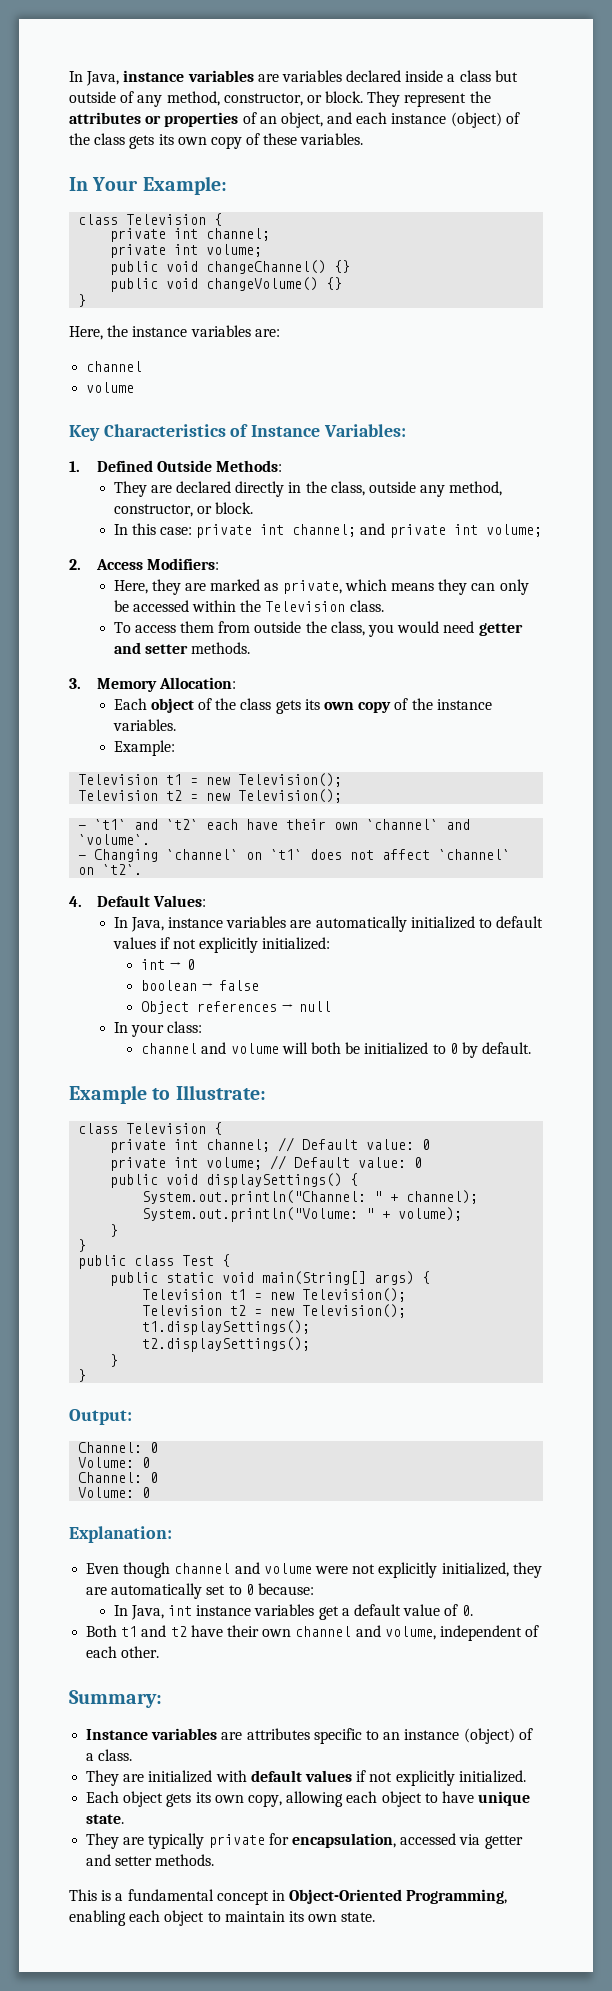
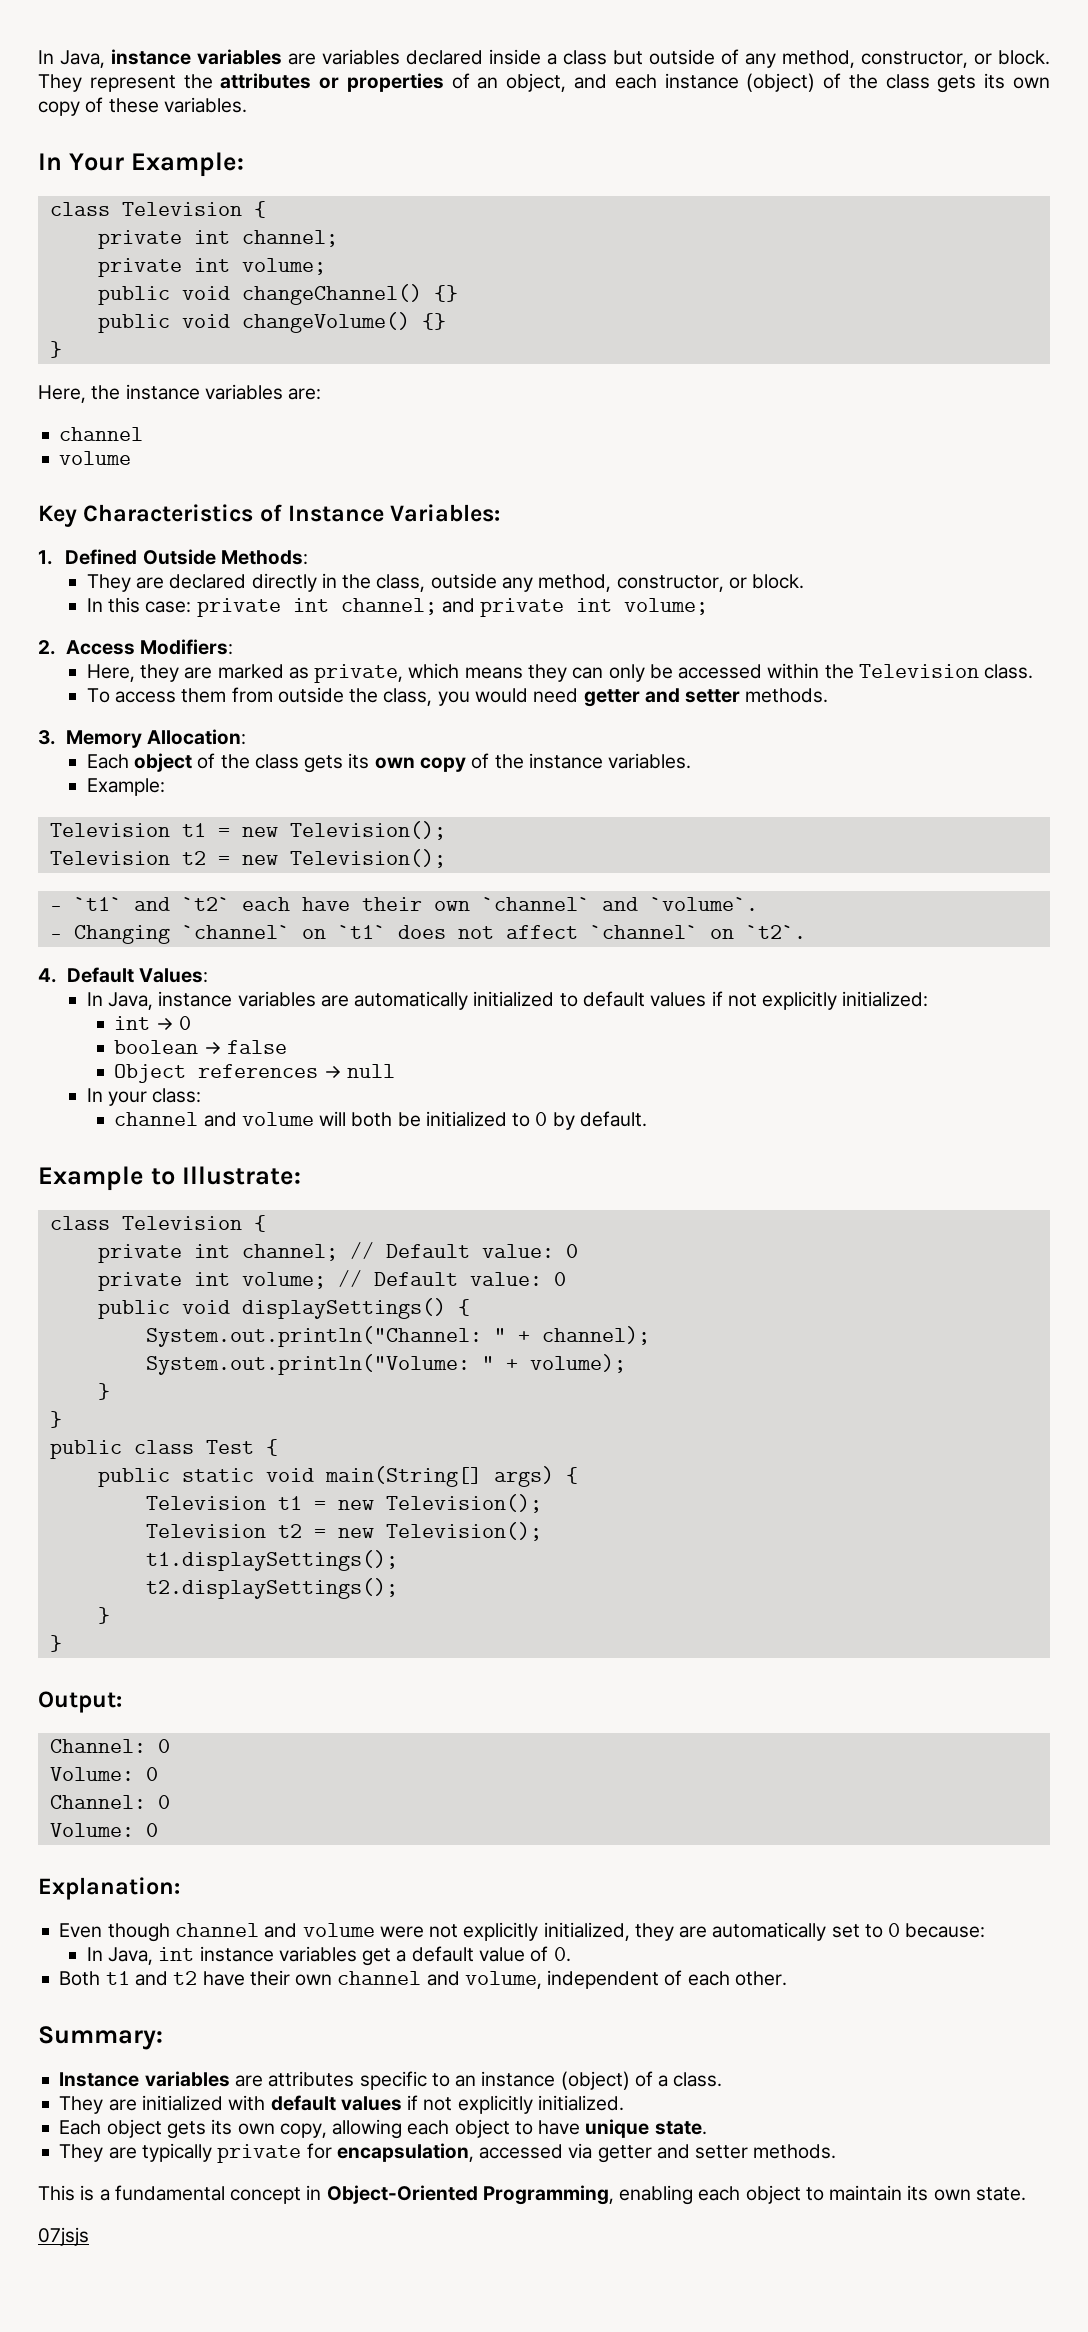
(376, 1917) none -> [38,2227,89,2246] // 07jsjs

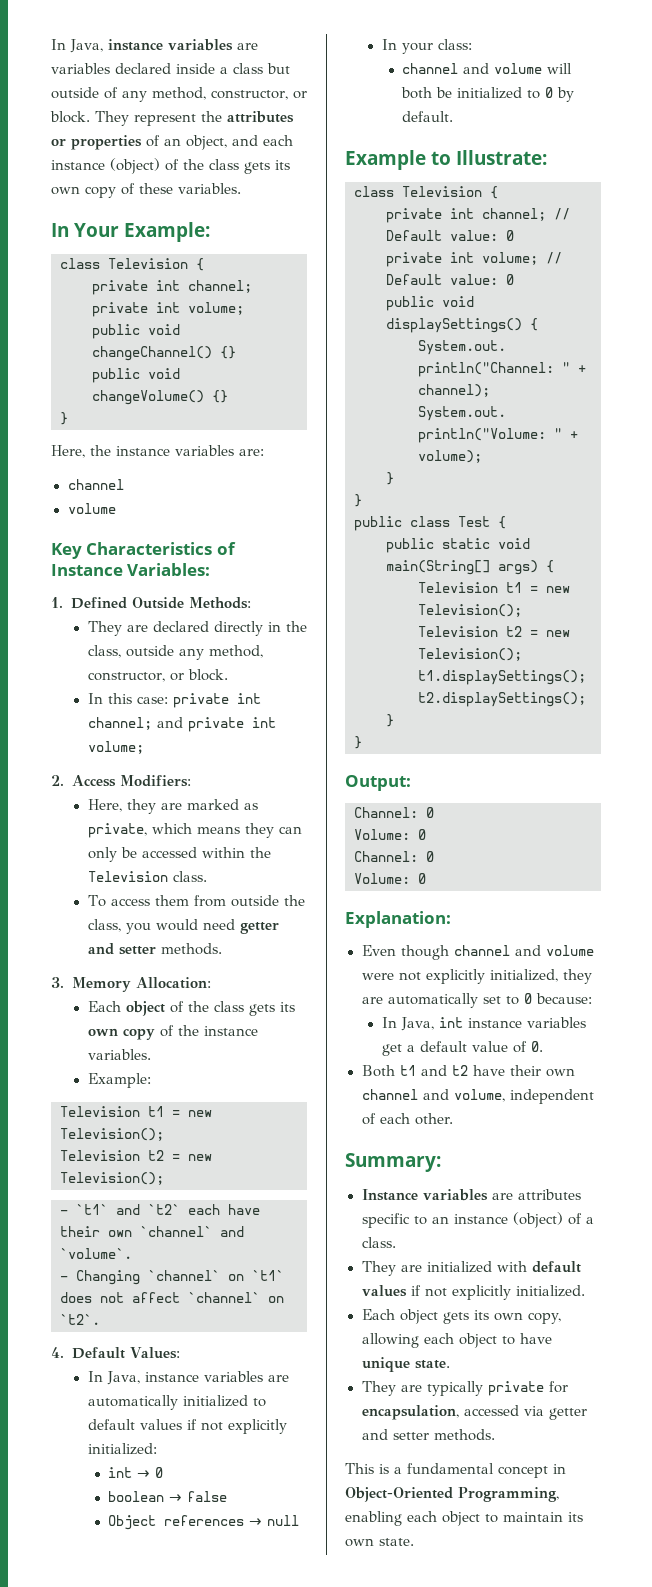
[38,2227,89,2246] // 07jsjs -> (414, 1542) none

